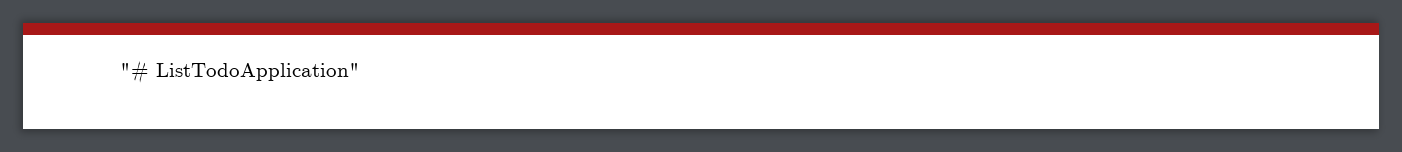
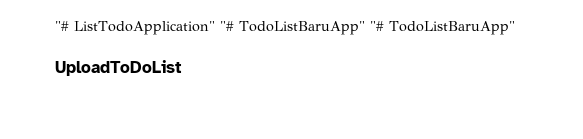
(360, 72) none -> [219,21,515,35] [55,60,182,76] "# TodoListBaruApp" "# TodoListBaruApp" // UploadToDoList

